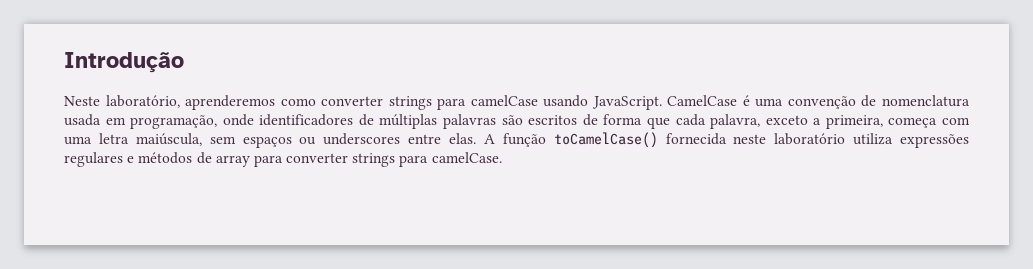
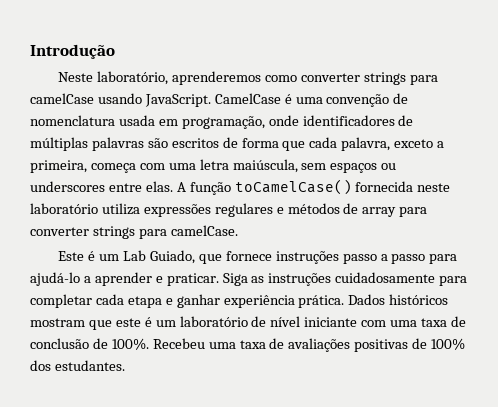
(502, 157) none -> [58,250,458,264] [30,272,468,286] [30,294,449,308] [30,316,466,330] [30,338,466,352] [30,360,125,371] // Este é um Lab Guiado, que fornece instruções passo a passo para ajudá-lo a aprender e praticar. Siga as instruções cuidadosamente para completar cada etapa e ganhar experiência prática. Dados históricos mostram que este é um laboratório de nível iniciante com uma taxa de conclusão de 100%. Recebeu uma taxa de avaliações positivas de 100% dos estudantes.

